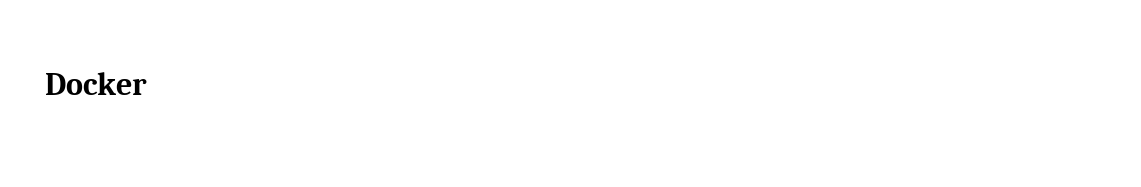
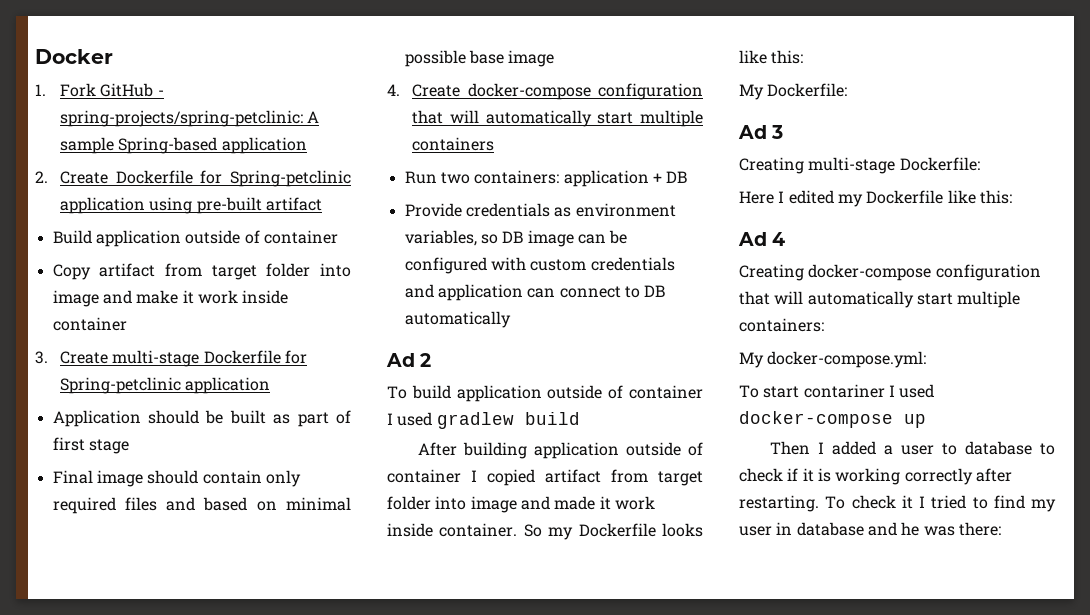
(147, 83) none -> [35,83,164,97] [60,110,320,127] [60,137,307,154] [35,170,351,187] [60,197,323,214] [52,230,338,247] [52,263,351,280] [52,290,289,307] [52,317,127,331] [35,350,308,367] [60,377,271,394] [52,410,351,427] [52,437,129,454] [52,470,301,487] [52,497,351,514] [404,50,555,67] [387,83,703,100] [412,110,703,127] [412,137,495,151] [404,170,688,187] [404,203,676,217] [404,230,628,247] [404,257,675,274] [404,284,666,301] [404,311,511,328] [386,353,432,367] [387,385,703,402] [387,412,580,429] [417,442,704,459] [387,469,703,486] [387,496,655,513] [387,523,703,540] [739,50,804,64] [739,83,848,100] [738,125,784,139] [739,157,980,174] [739,190,1012,207] [738,232,786,246] [739,264,1041,281] [739,291,1021,308] [739,318,824,332] [739,351,927,368] [739,384,935,398] [739,411,926,428] [769,441,1055,455] [739,468,1012,485] [739,495,1056,512] [739,522,1001,536] // 1. Fork GitHub - spring-projects/spring-petclinic: A sample Spring-based application // 2. Create Dockerfile for Spring-petclinic application using pre-built artifact // Build application outside of container // Copy artifact from target folder into image and make it work inside container // 3. Create multi-stage Dockerfile for Spring-petclinic application // Application should be built as part of first stage // Final image should contain only required files and based on minimal possible base image // 4. Create docker-compose configuration that will automatically start multiple containers // Run two containers: application + DB // Provide credentials as environment variables, so DB image can be configured with custom credentials and application can connect to DB automatically // Ad 2 // To build application outside of container I used gradlew build // After building application outside of container I copied artifact from target folder into image and made it work inside container. So my Dockerfile looks like this: // My Dockerfile: // Ad 3 // Creating multi-stage Dockerfile: // Here I edited my Dockerfile like this: // Ad 4 // Creating docker-compose configuration that will automatically start multiple containers: // My docker-compose.yml: // To start contariner I used docker-compose up // Then I added a user to database to check if it is working correctly after restarting. To check it I tried to find my user in database and he was there:

